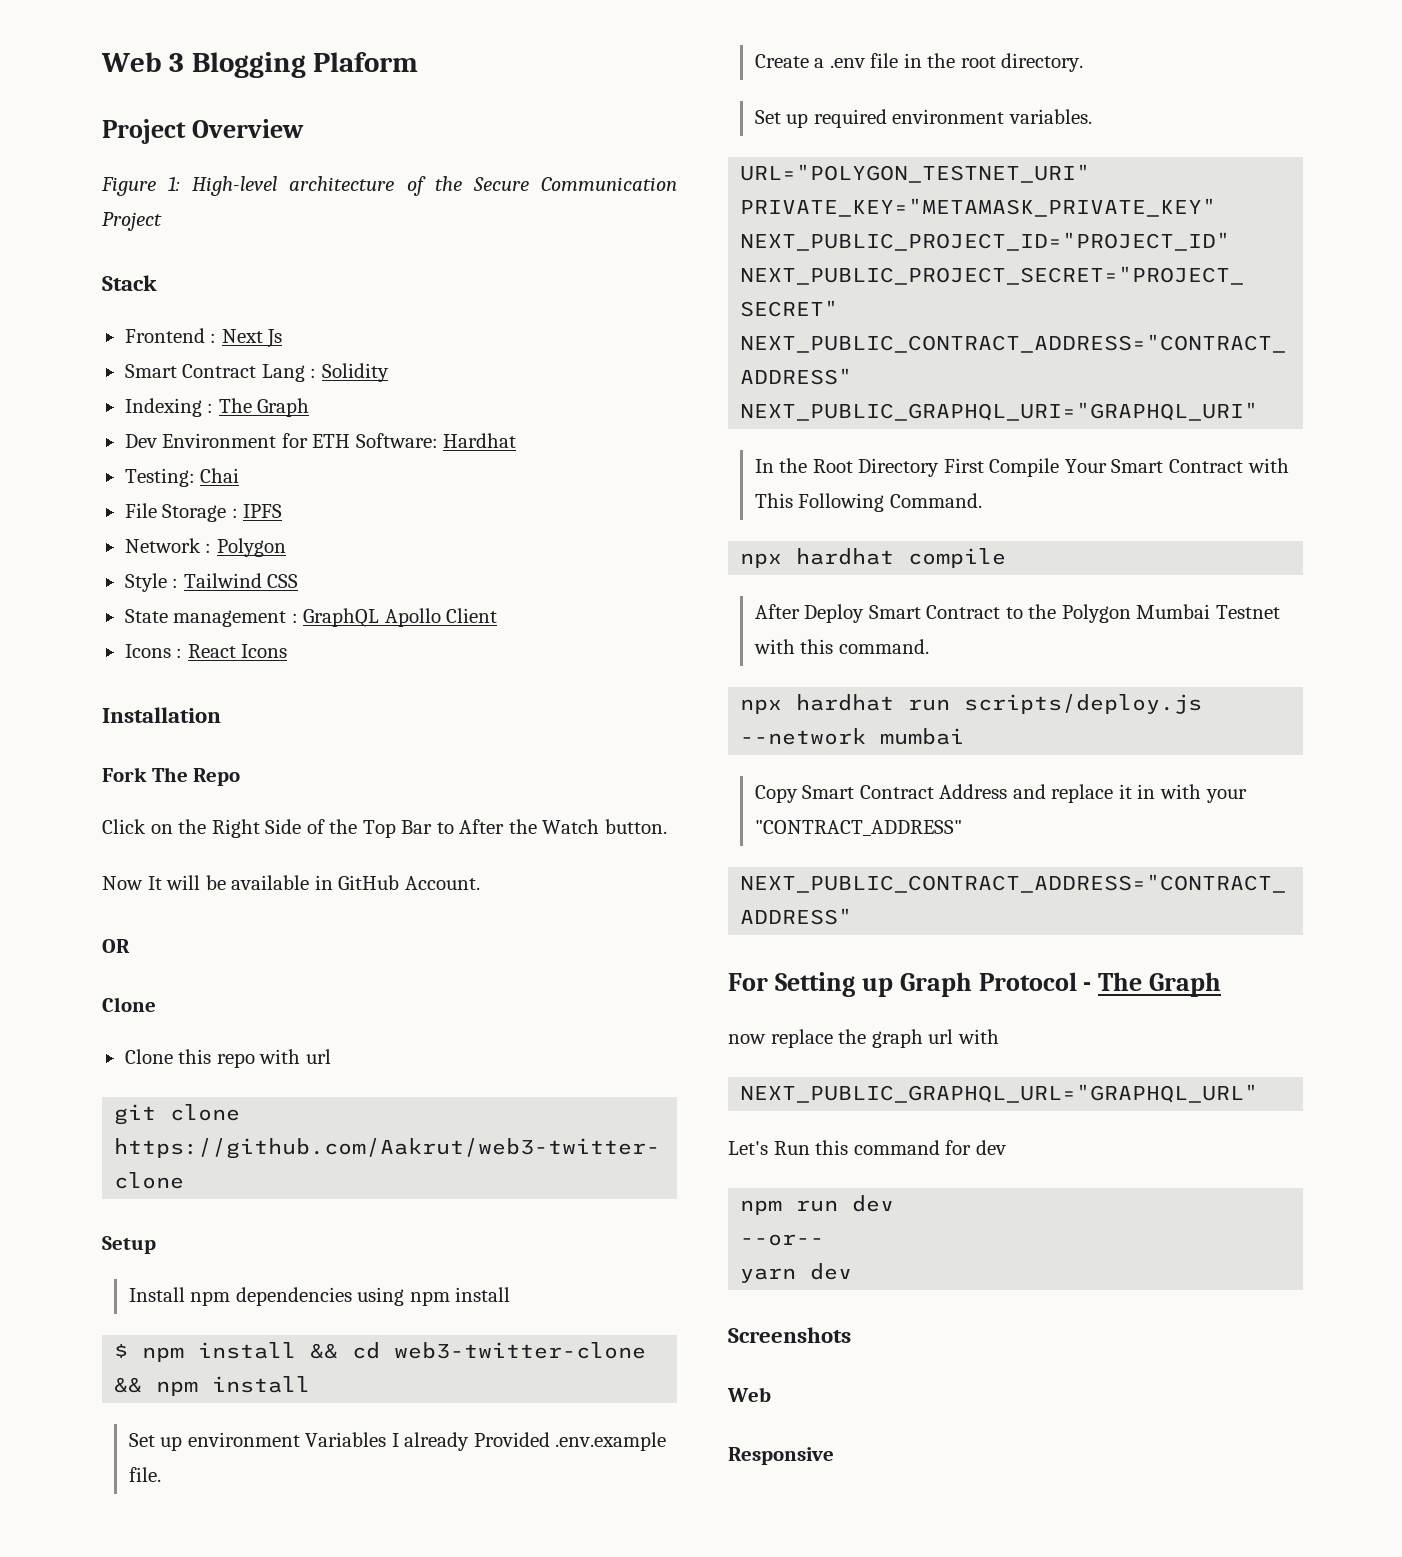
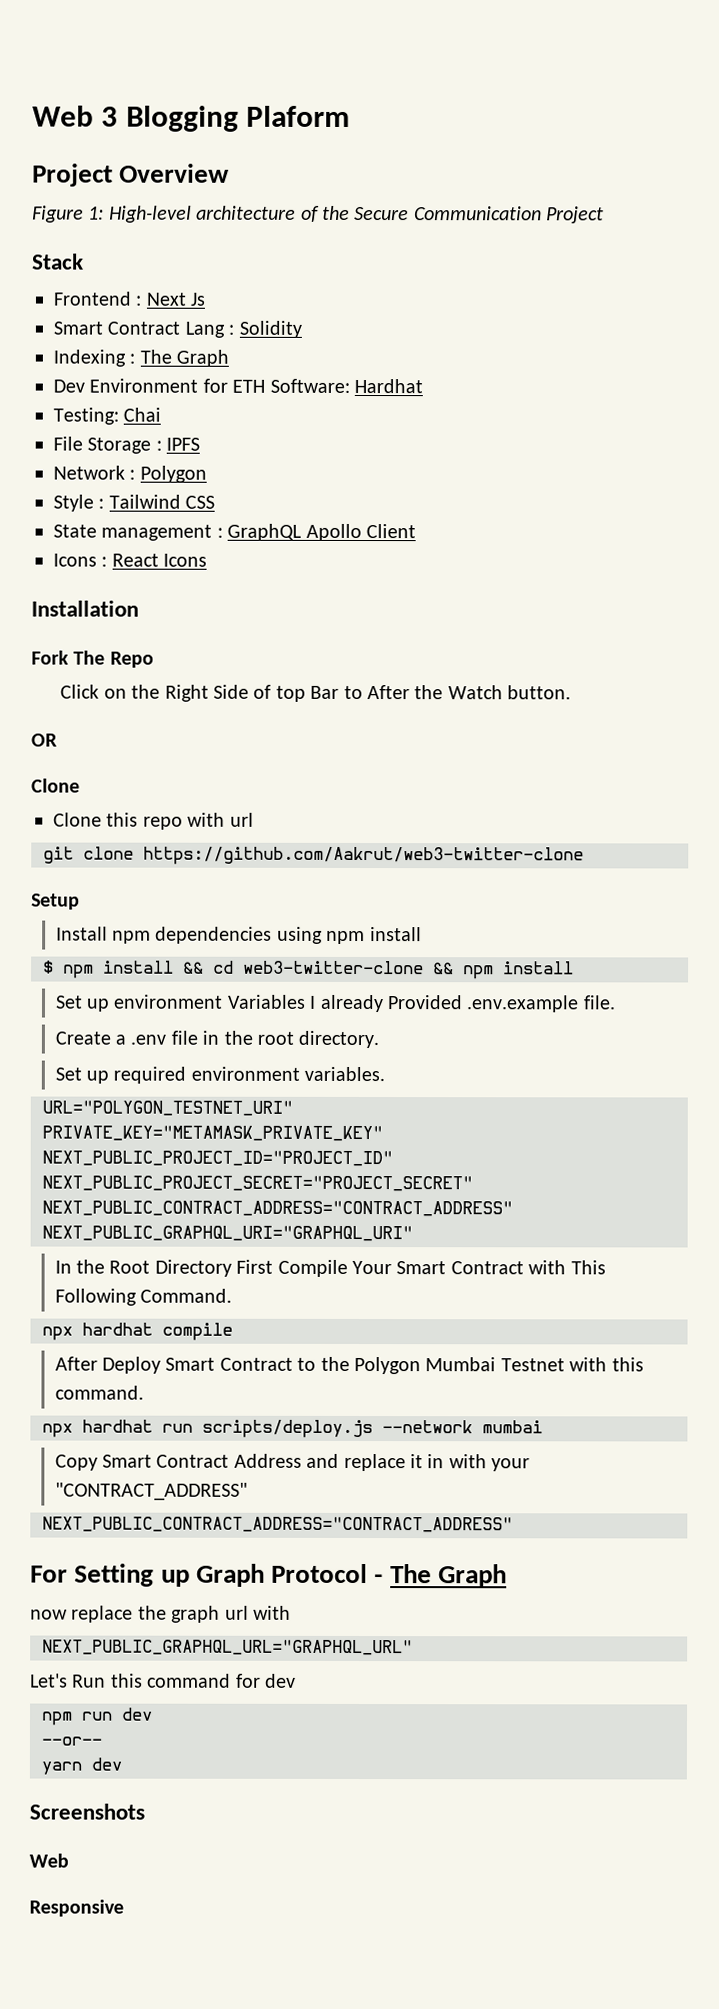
[329,819,396,838] the Top -> [275,685,306,702] top
[102,875,480,890] // Now It will be available in GitHub Account. -> (572, 692) none

